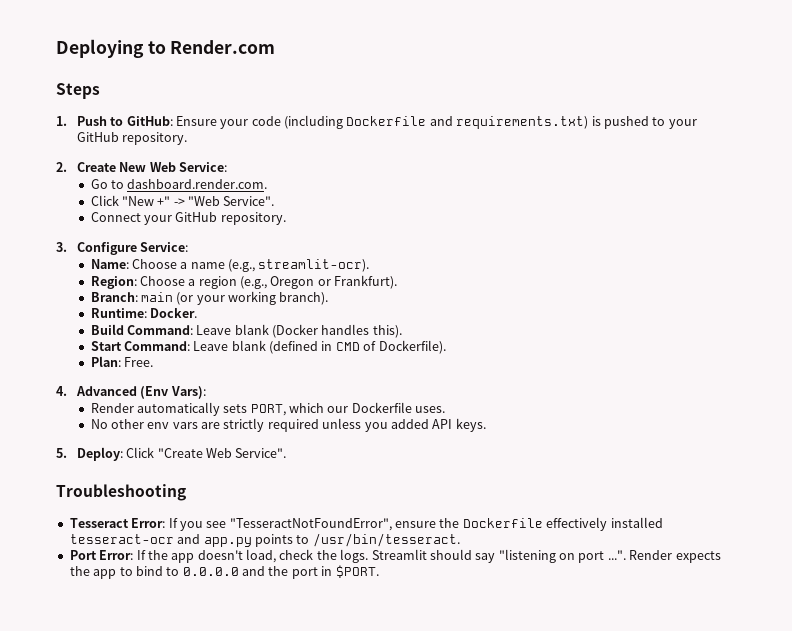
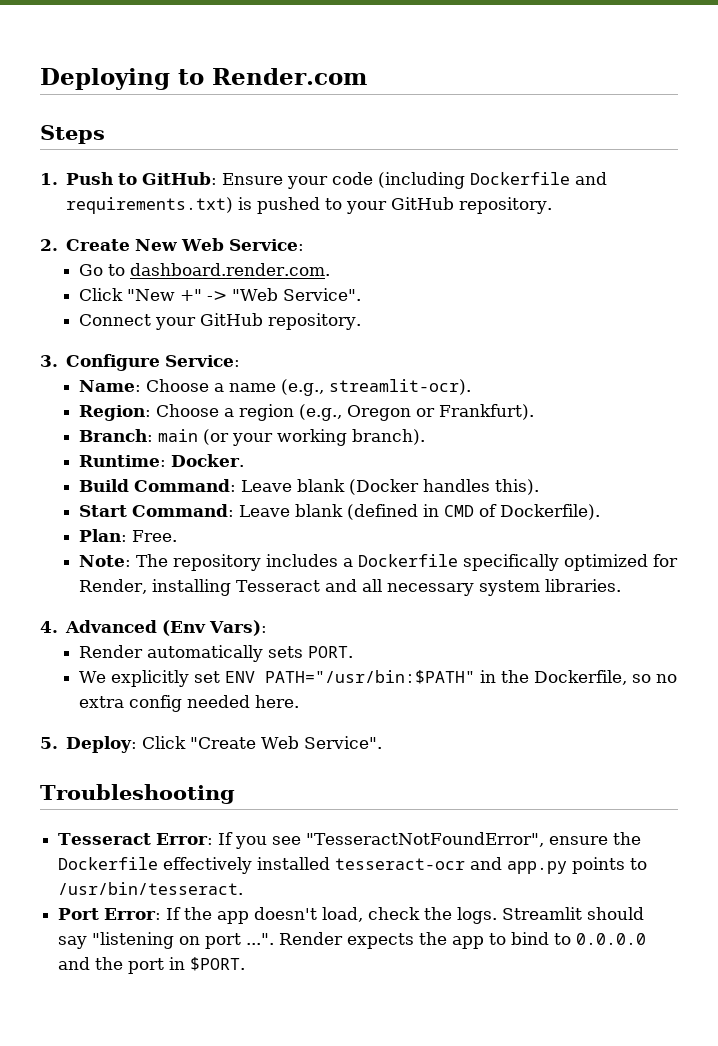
(153, 362) none -> [79,554,679,571] [79,579,622,596] // Note: The repository includes a Dockerfile specifically optimized for Render, installing Tesseract and all necessary system libraries.
[250,402,446,416] [90,418,486,432] PORT, which our Dockerfile uses. // No other env vars are strictly required unless you added API keys. -> [308,646,354,658] [79,670,678,687] [79,695,300,712] PORT. // We explicitly set ENV PATH="/usr/bin:$PATH" in the Dockerfile, so no extra config needed here.

